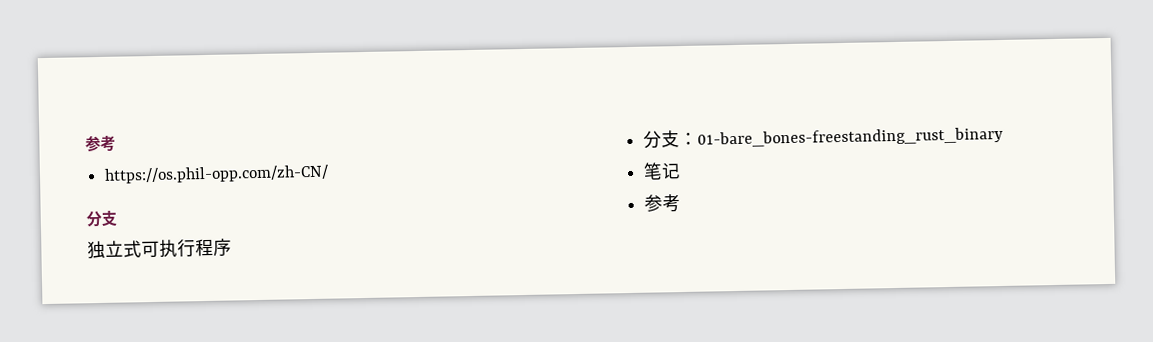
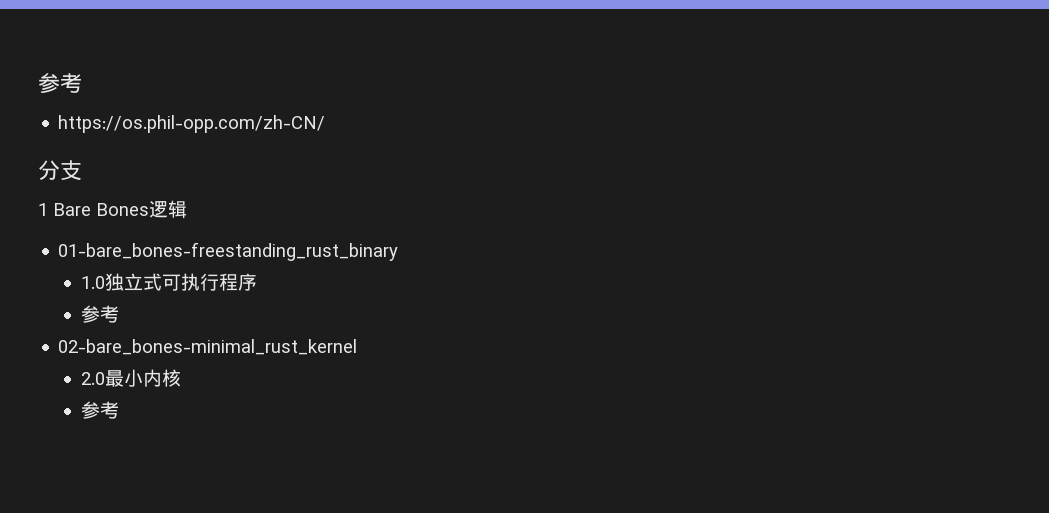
(117, 218) none -> [38,200,187,219] [58,242,399,261] [80,276,105,289] 1 Bare Bones逻辑 // 01-bare_bones-freestanding_rust_binary // 1.0
[642,126,1004,149] [642,162,681,180] 分支：01-bare_bones-freestanding_rust_binary // 笔记 -> [80,305,119,323] [58,339,358,355] [80,369,181,387] 参考 // 02-bare_bones-minimal_rust_kernel // 2.0最小内核

